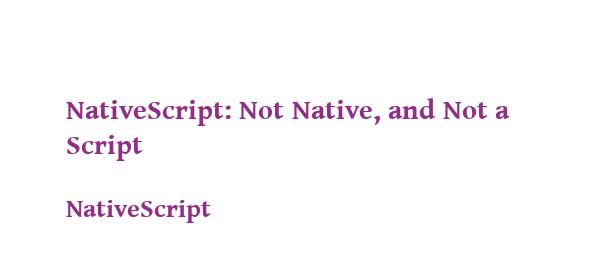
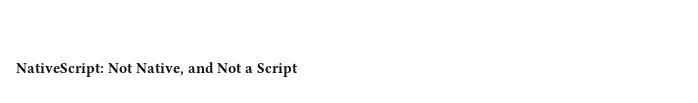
[66,200,211,223] // NativeScript -> (299, 70) none

